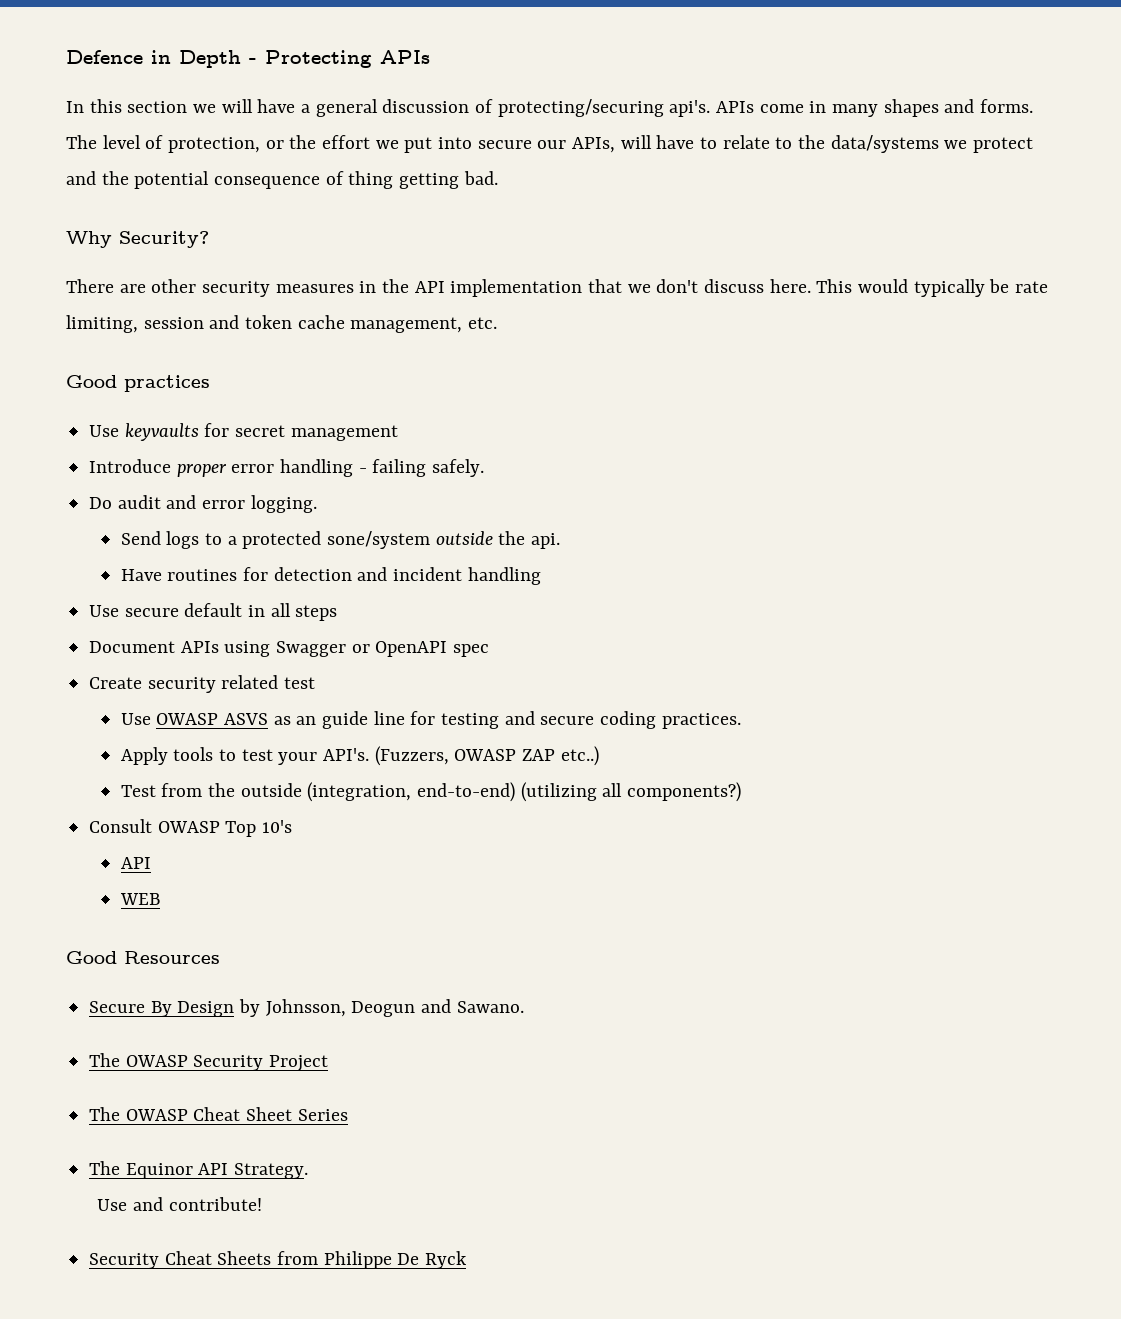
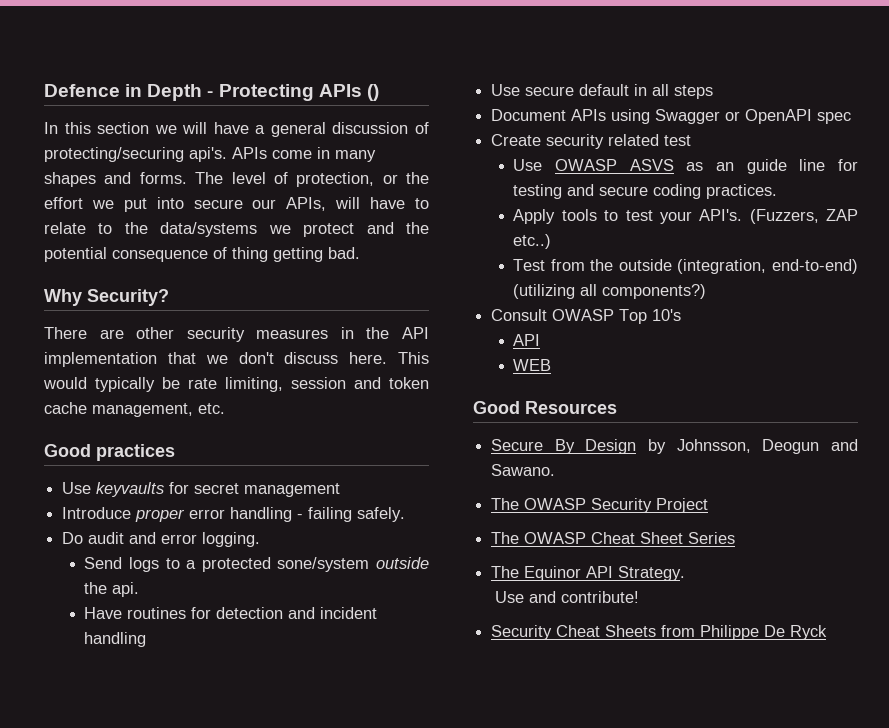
(430, 57) none -> [366,84,379,101] ()
[454,749,517,761] OWASP -> (819, 216) none

